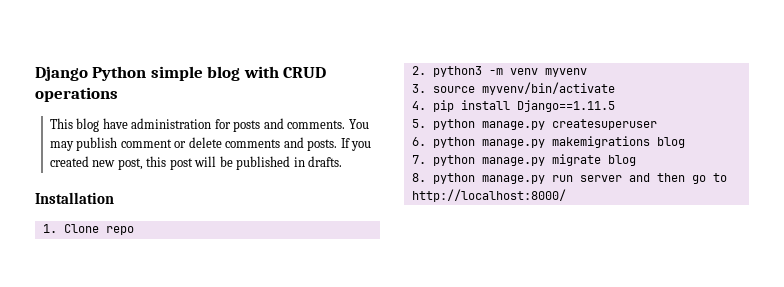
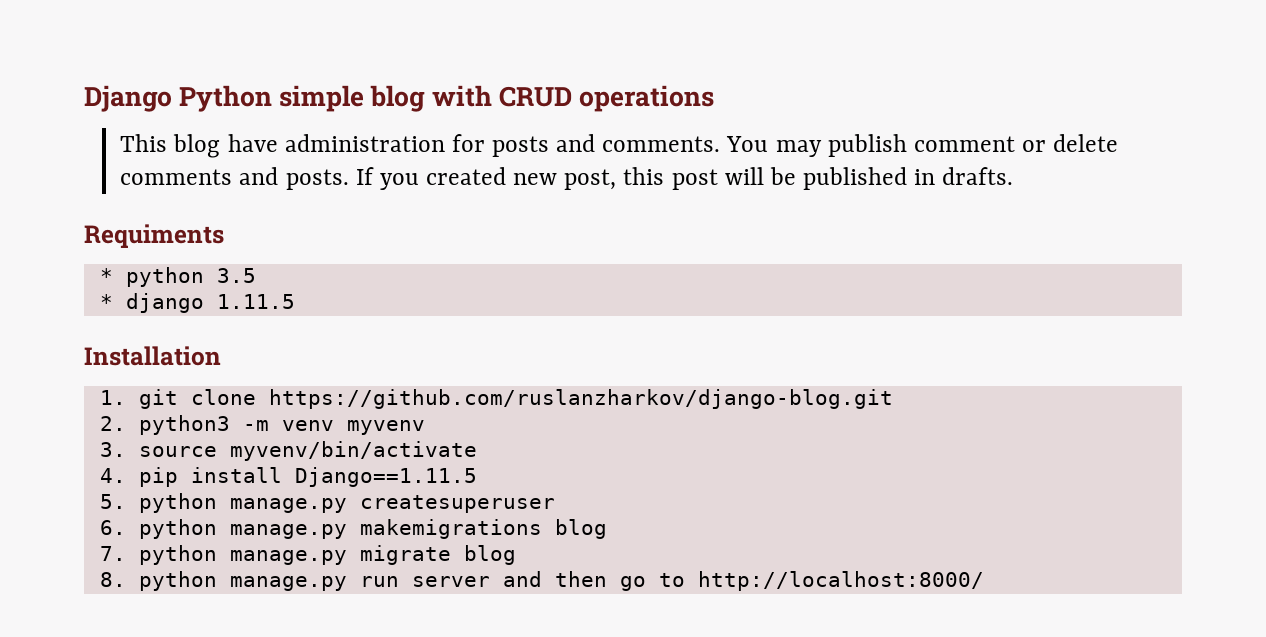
(343, 161) none -> [84,224,224,248] [99,267,256,287] [99,293,295,313] // Requiments // * python 3.5 // * django 1.11.5
[63,224,134,235] Clone repo -> [138,389,893,409] git clone https://github.com/ruslanzharkov/django-blog.git

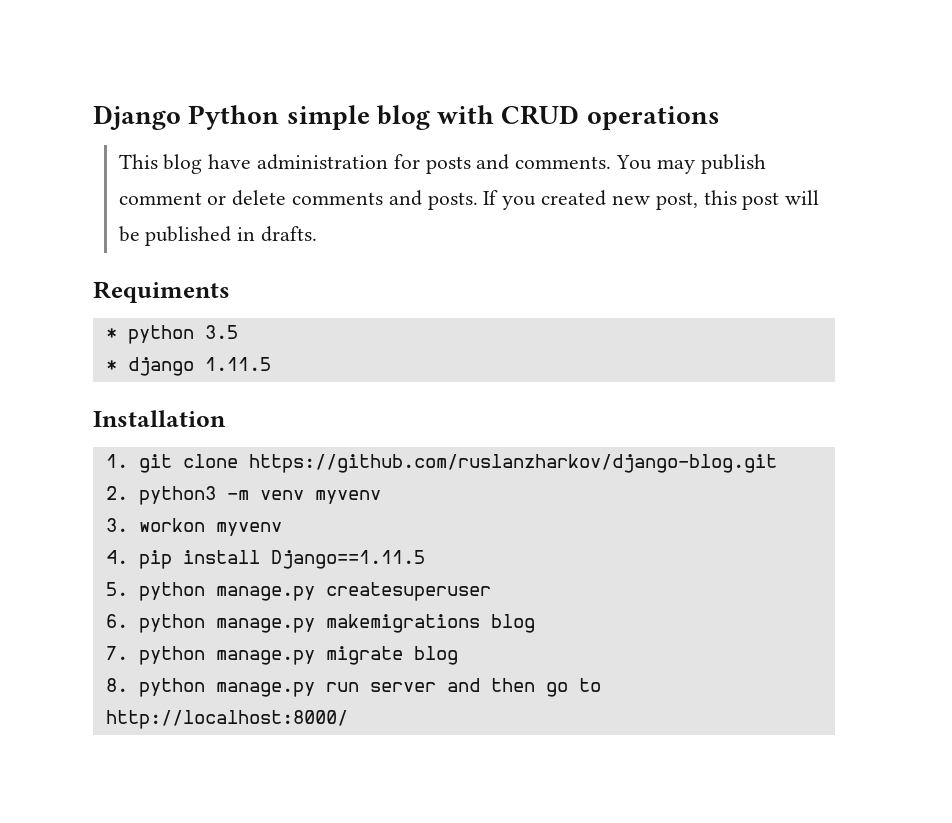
[138,441,477,461] source myvenv/bin/activate -> [138,518,282,536] workon myvenv

